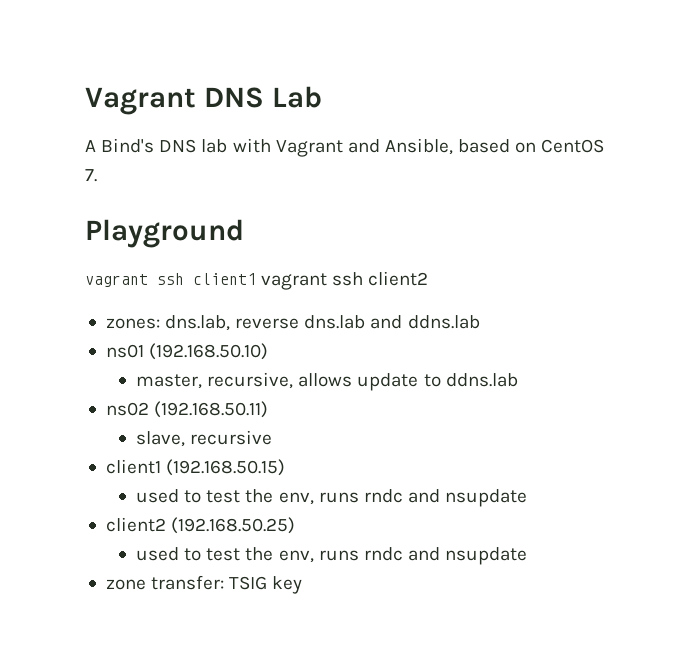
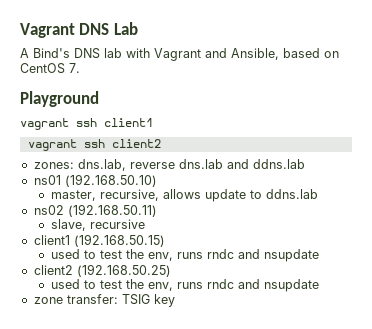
(256, 279) none -> (153, 122) //

